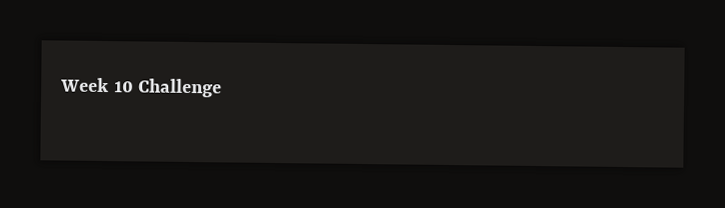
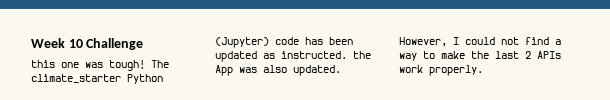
(223, 88) none -> [31,60,169,71] [31,74,163,84] [215,37,353,48] [215,51,371,62] [215,65,341,76] [399,37,561,47] [399,51,561,61] [399,65,483,76] // this one was tough! The climate_starter Python (Jupyter) code has been updated as instructed. the App was also updated. However, I could not find a way to make the last 2 APIs work properly.

